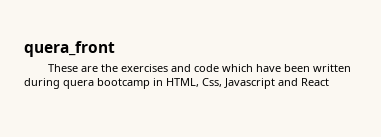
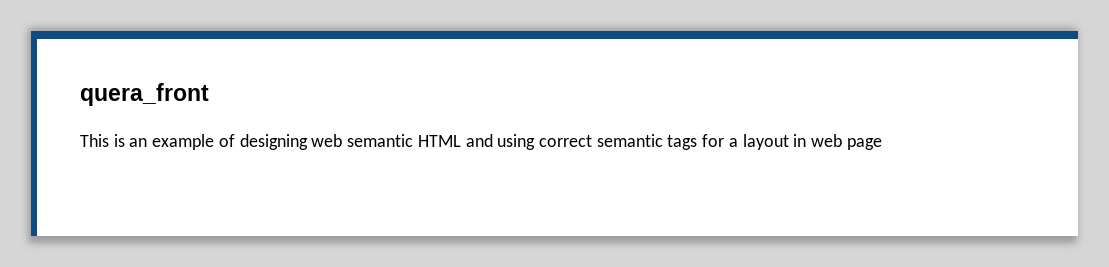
[47,64,351,72] [24,78,329,89] These are the exercises and code which have been written during quera bootcamp in HTML, Css, Javascript and React -> [80,134,882,150] This is an example of designing web semantic HTML and using correct semantic tags for a layout in web page

